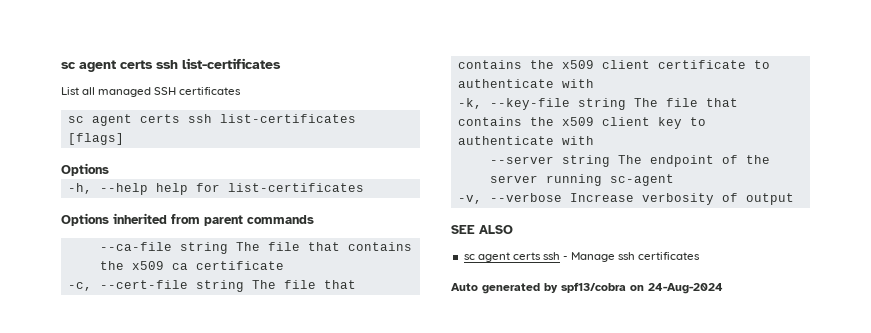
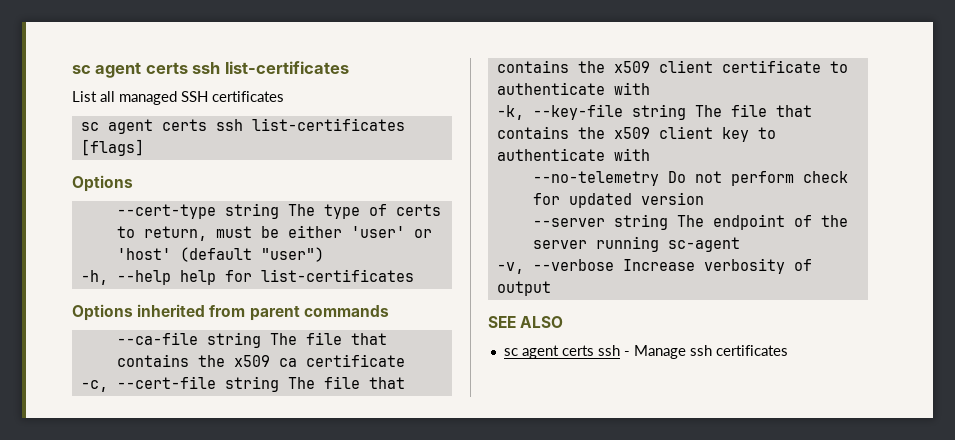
(109, 169) none -> [116,203,441,219] [116,225,432,241] [116,247,324,262] // --cert-type string The type of certs to return, must be either 'user' or 'host' (default "user")
(594, 140) none -> [532,171,848,186] [532,192,704,208] // --no-telemetry Do not perform check for updated version
[451,282,723,294] // Auto generated by spf13/cobra on 24-Aug-2024 -> (788, 350) none

